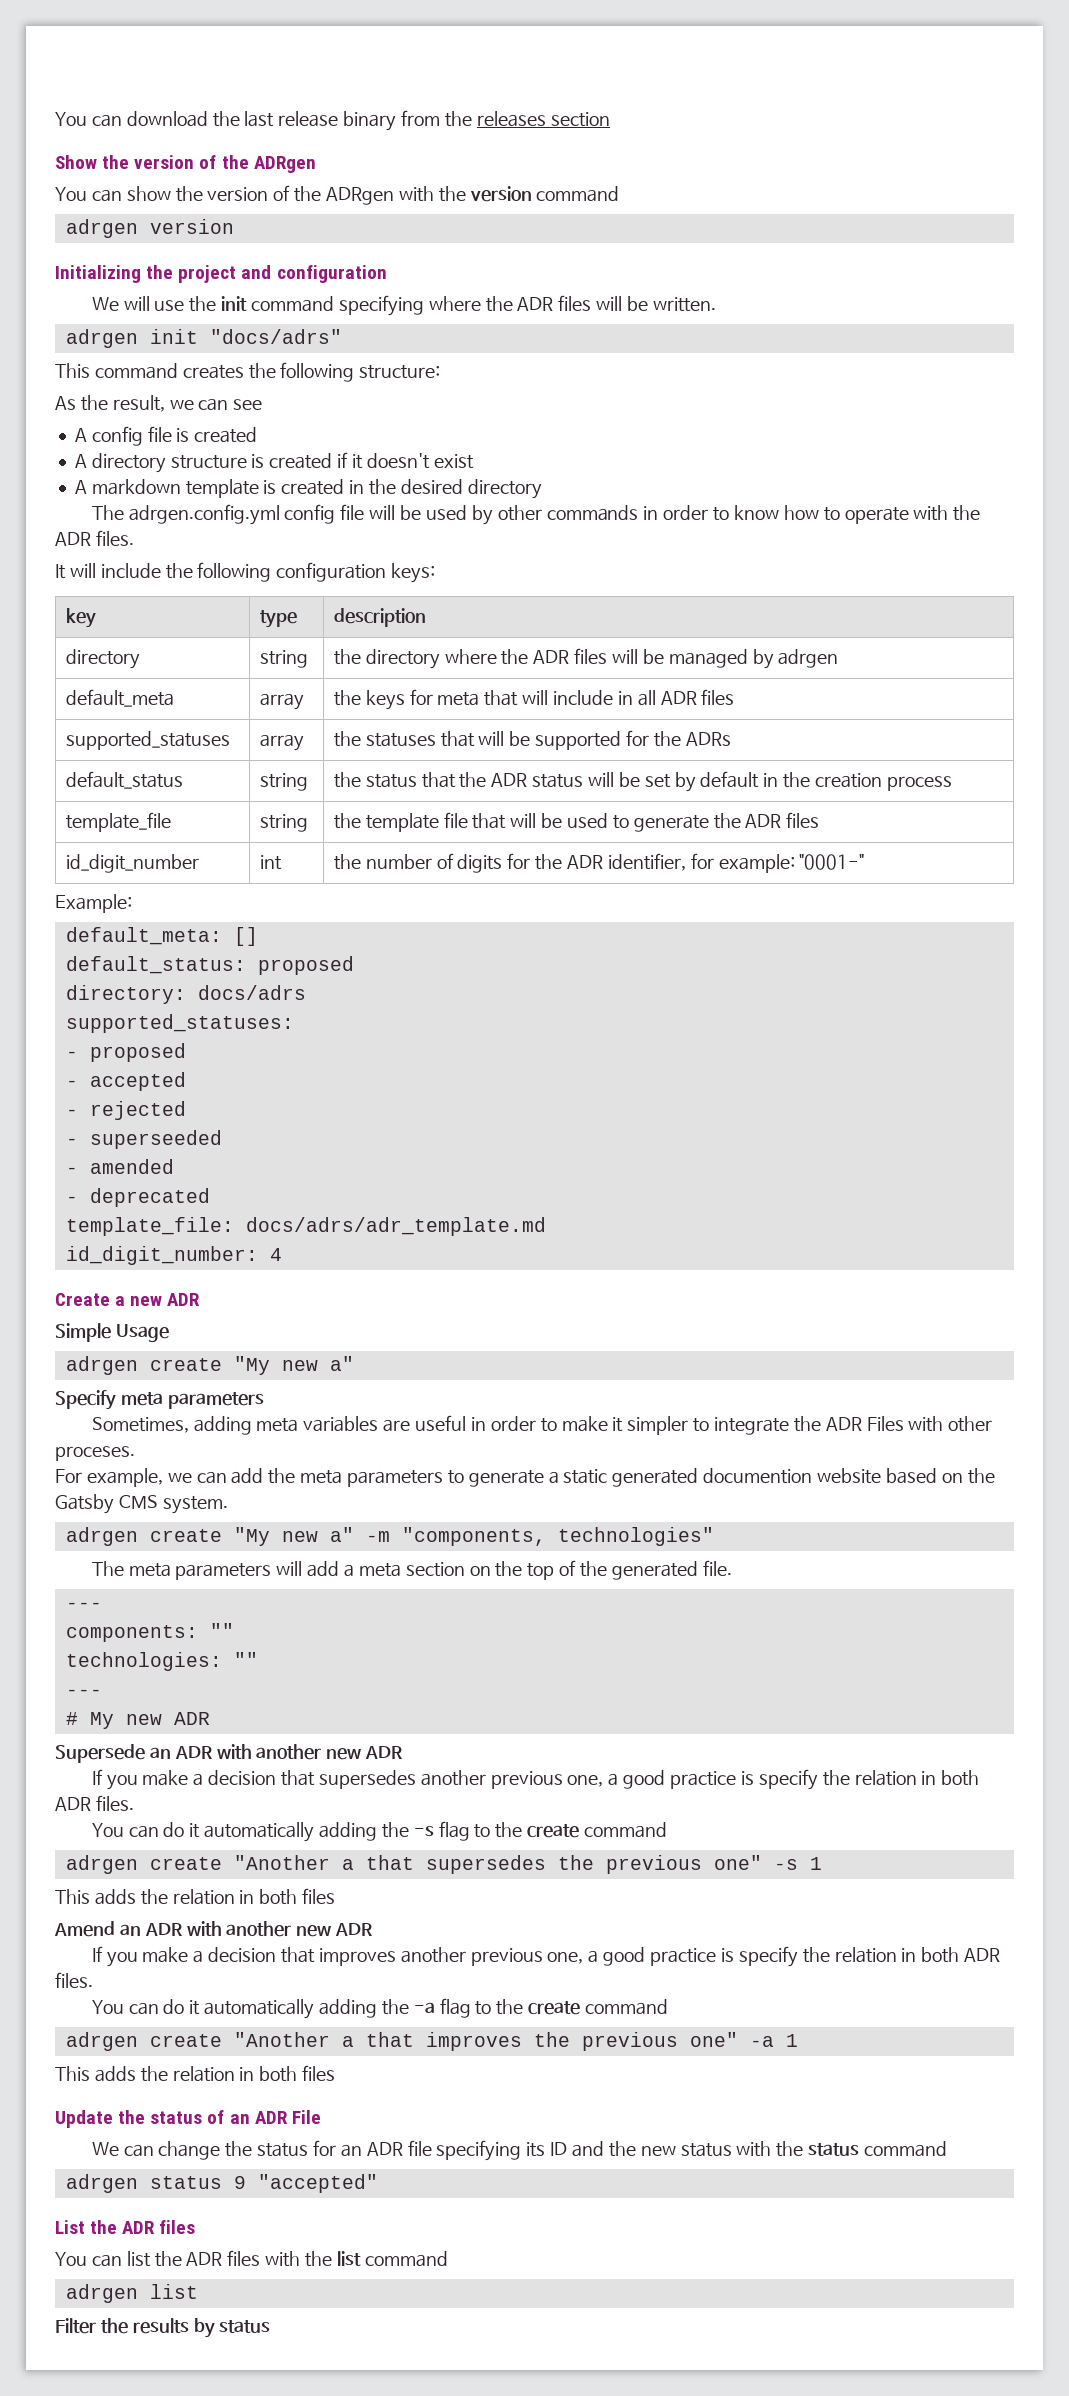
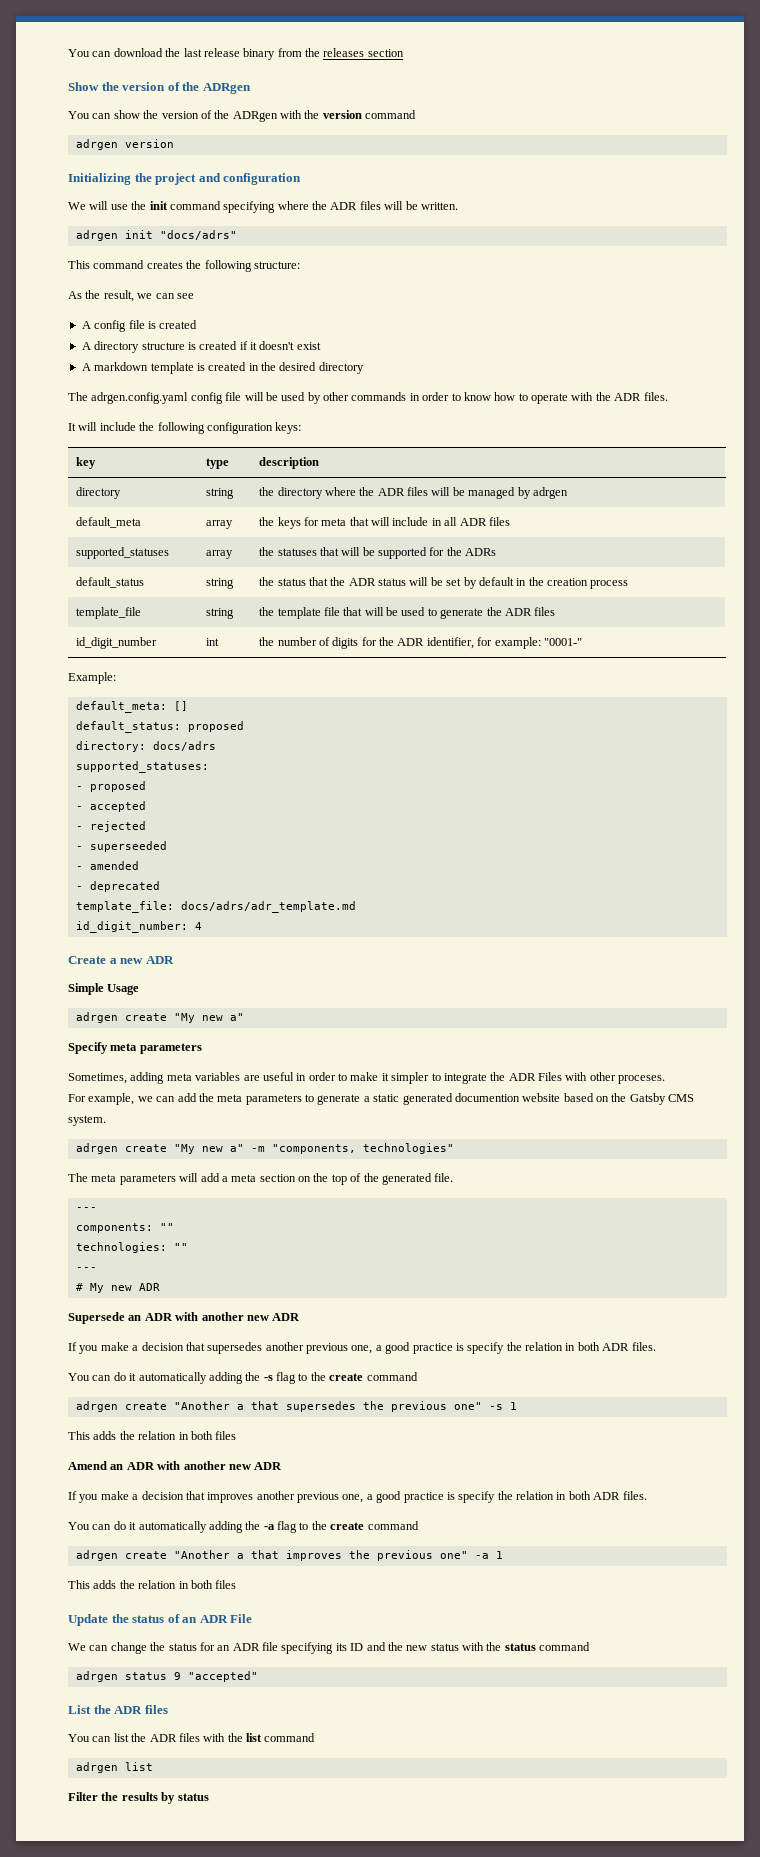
[128,504,280,525] adrgen.config.yml -> [91,392,189,404] adrgen.config.yaml

